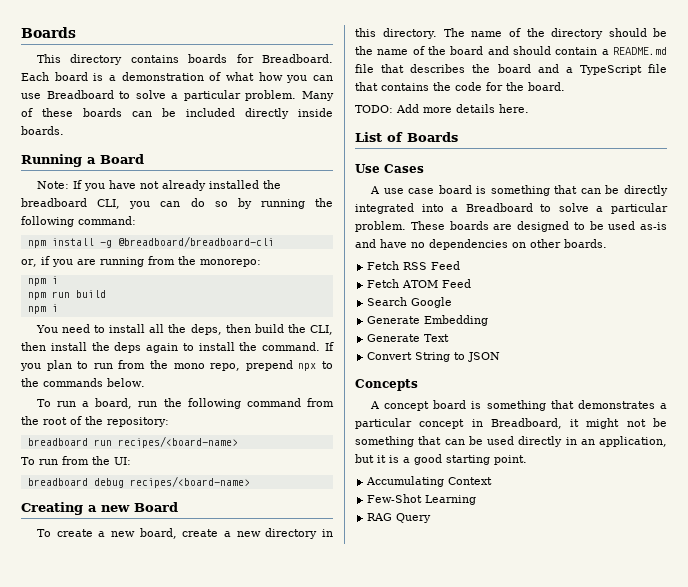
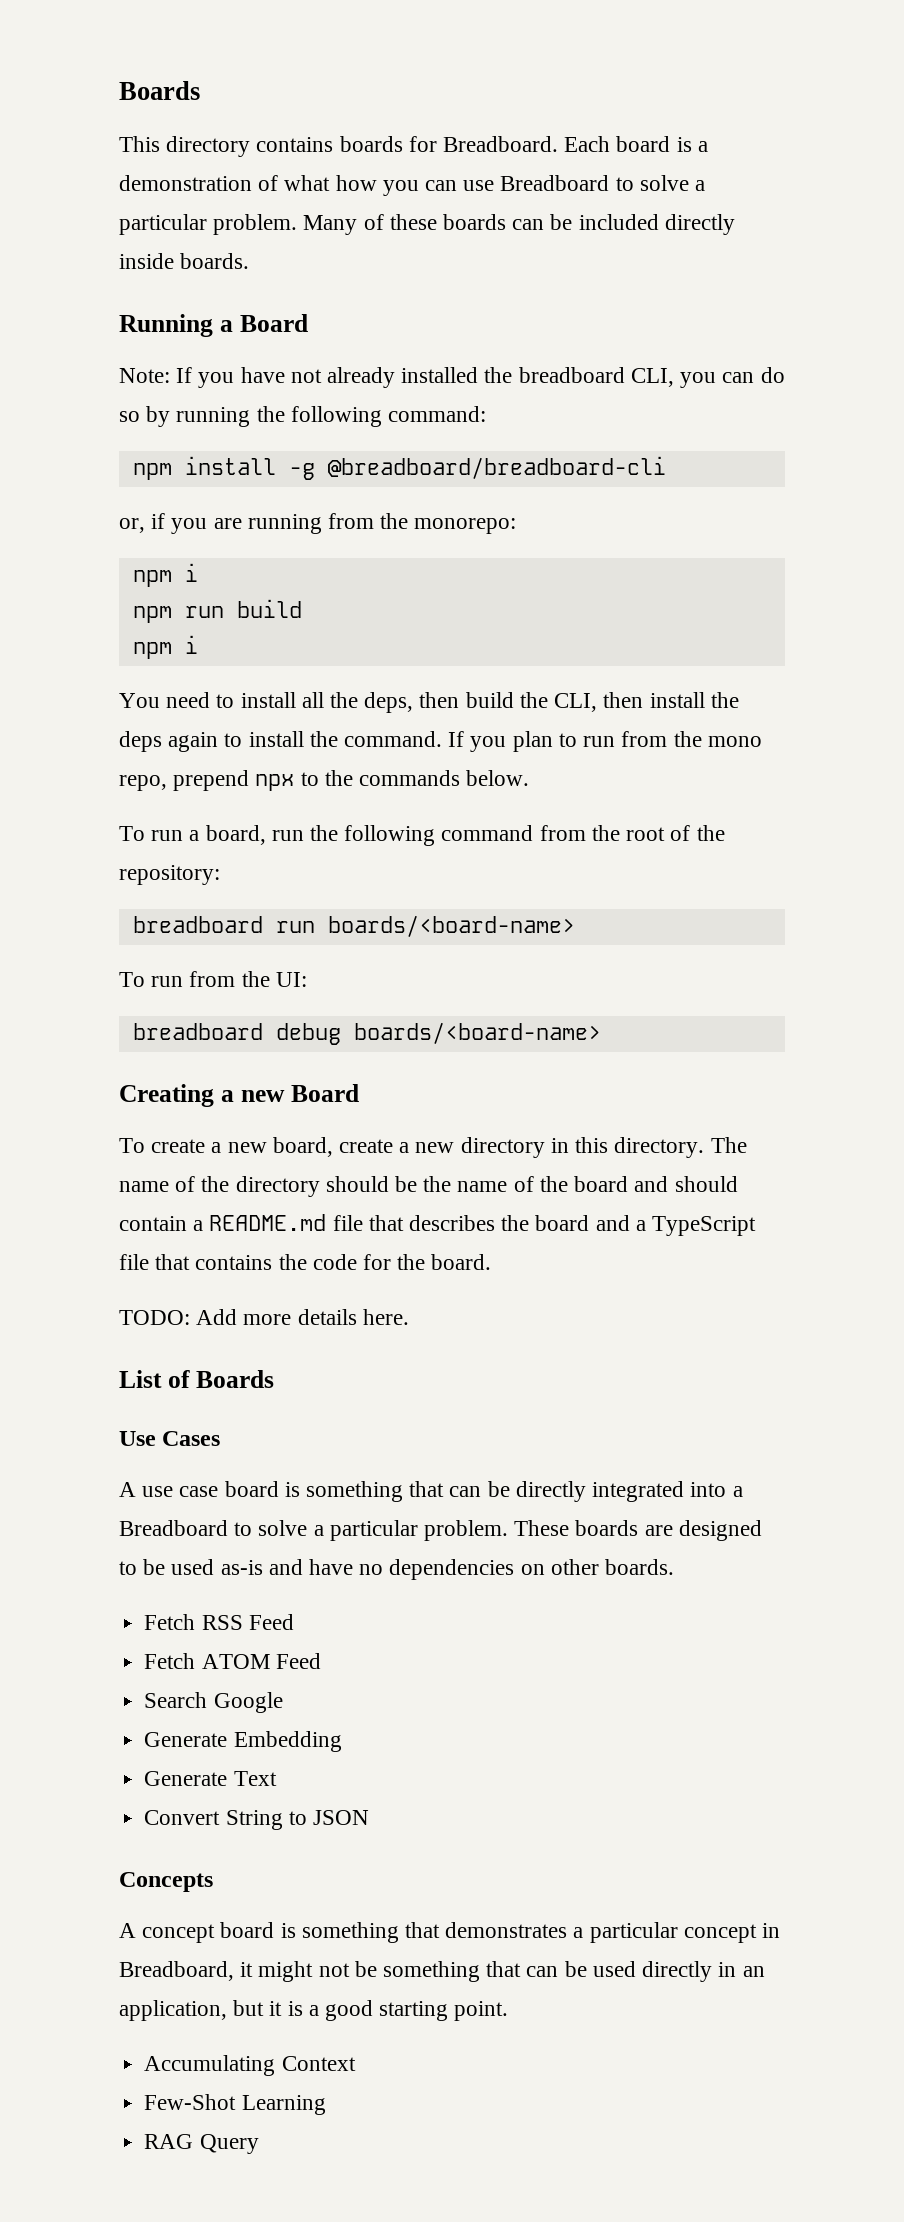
[117,436,238,448] recipes/<board-name> -> [327,915,575,937] boards/<board-name>
[129,476,250,488] recipes/<board-name> -> [353,1022,601,1044] boards/<board-name>

